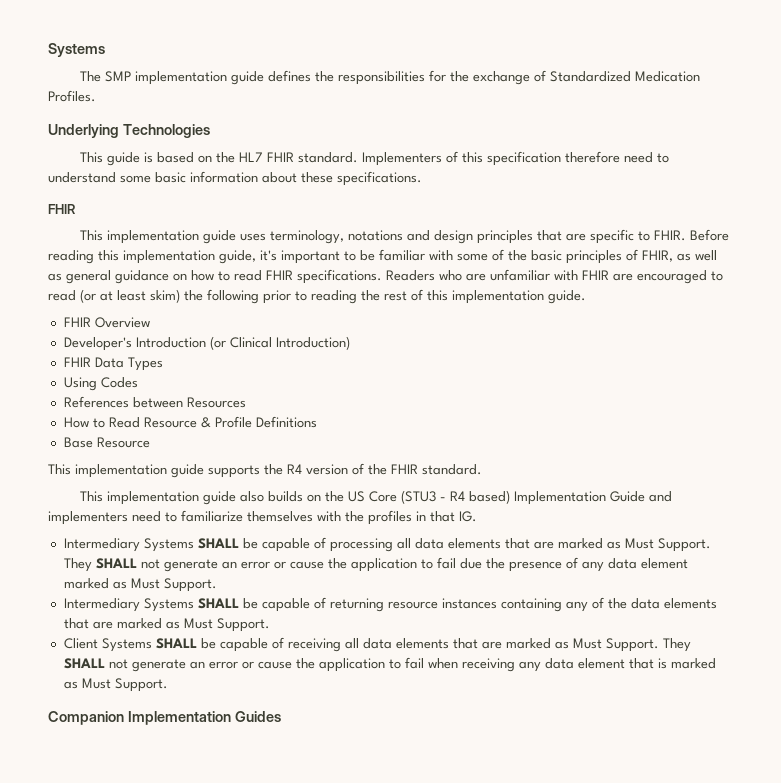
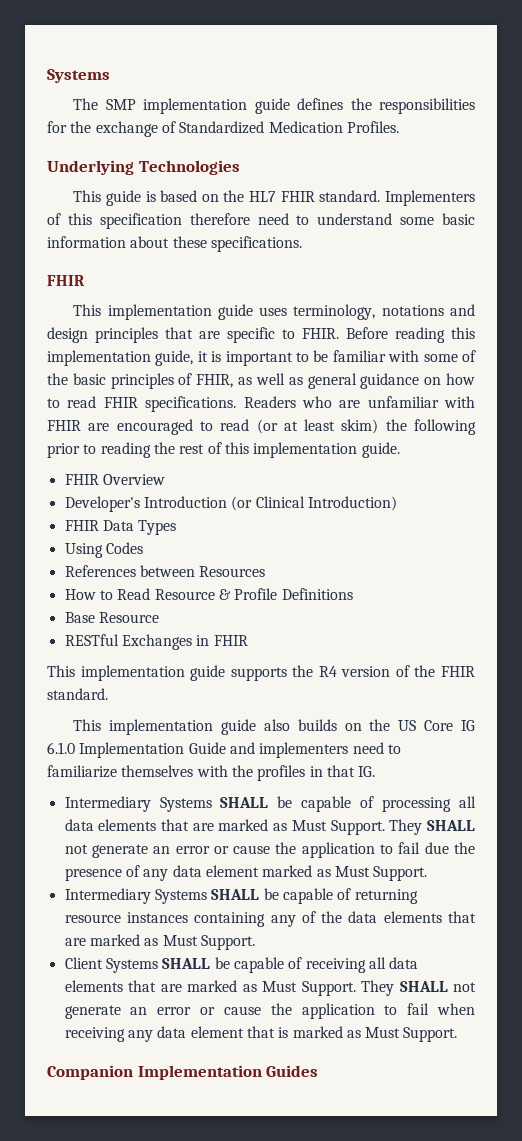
[260,250,277,261] it's -> [197,351,222,362] it is
(150, 442) none -> [64,634,248,650] // RESTful Exchanges in FHIR
[401,490,511,504] (STU3 - R4 based) -> [461,720,476,731] [47,742,75,754] IG 6.1.0

